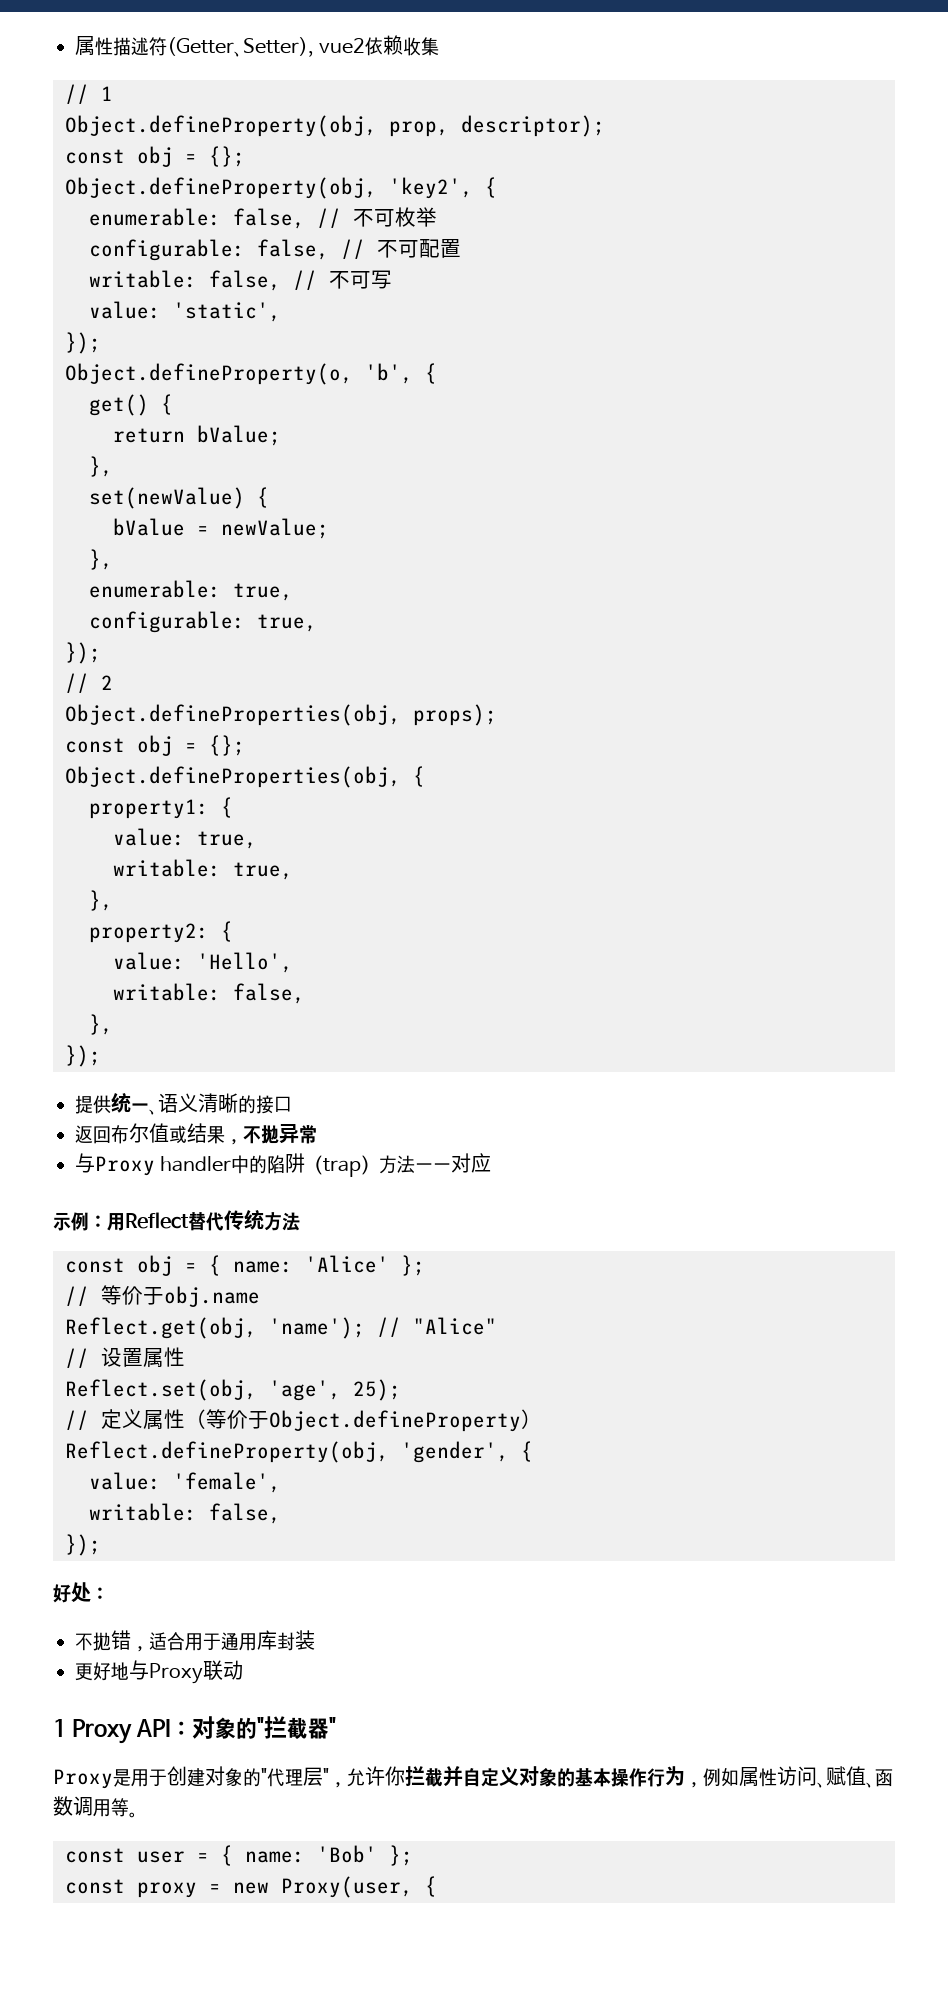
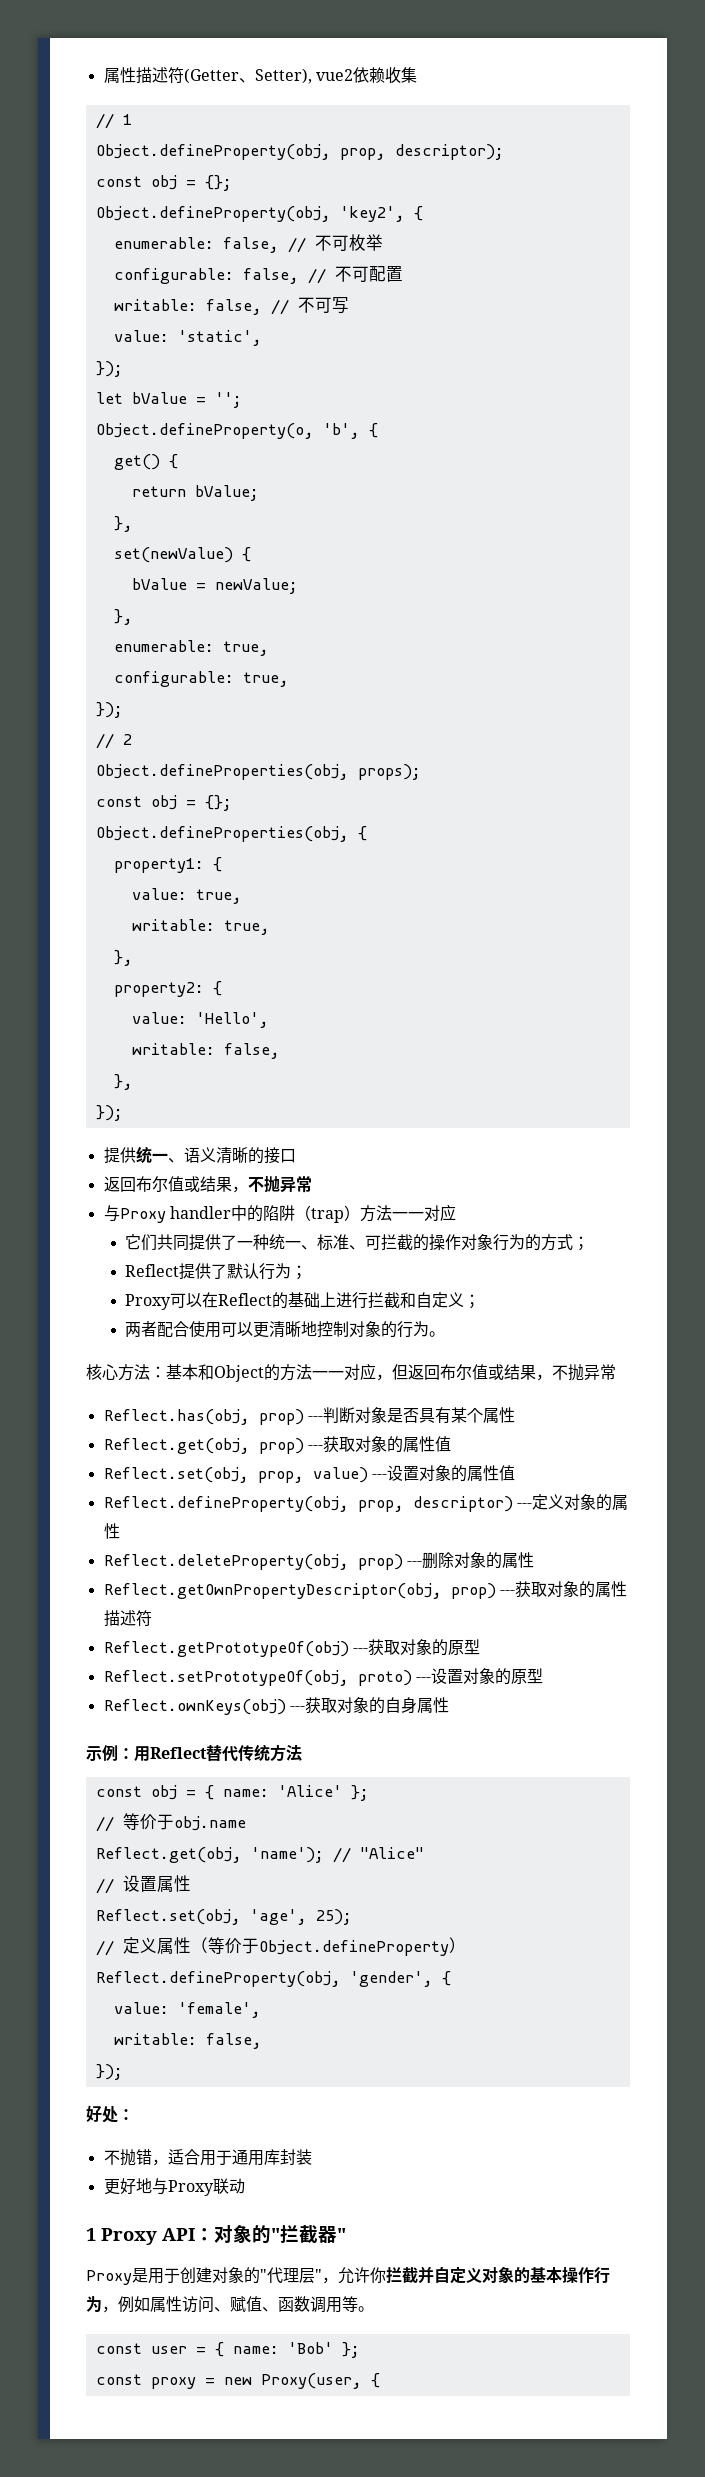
(101, 343) none -> [95,392,242,408] // let bValue = '';
(492, 1163) none -> [125,1234,590,1251] [125,1263,308,1280] [125,1292,481,1310] [125,1321,446,1338] [86,1363,616,1382] [103,1407,515,1425] [103,1436,451,1454] [103,1465,515,1483] [103,1494,628,1512] [103,1523,120,1539] [103,1552,534,1570] [103,1581,627,1599] [103,1610,152,1627] [103,1639,480,1657] [103,1668,543,1686] [103,1697,449,1715] // 它们共同提供了一种统一、标准、可拦截的操作对象行为的方式； // Reflect提供了默认行为； // Proxy可以在Reflect的基础上进行拦截和自定义； // 两者配合使用可以更清晰地控制对象的行为。 // 核心方法：基本和Object的方法一一对应，但返回布尔值或结果，不抛异常 // Reflect.has(obj, prop) ---判断对象是否具有某个属性 // Reflect.get(obj, prop) ---获取对象的属性值 // Reflect.set(obj, prop, value) ---设置对象的属性值 // Reflect.defineProperty(obj, prop, descriptor) ---定义对象的属性 // Reflect.deleteProperty(obj, prop) ---删除对象的属性 // Reflect.getOwnPropertyDescriptor(obj, prop) ---获取对象的属性描述符 // Reflect.getPrototypeOf(obj) ---获取对象的原型 // Reflect.setPrototypeOf(obj, proto) ---设置对象的原型 // Reflect.ownKeys(obj) ---获取对象的自身属性

